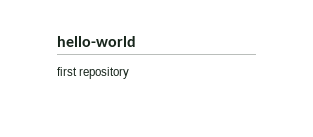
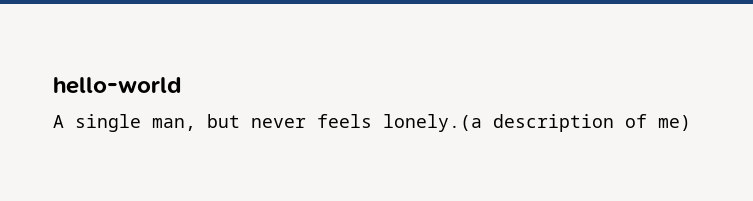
[57,67,130,79] first repository -> [53,114,691,132] A single man, but never feels lonely.(a description of me)

